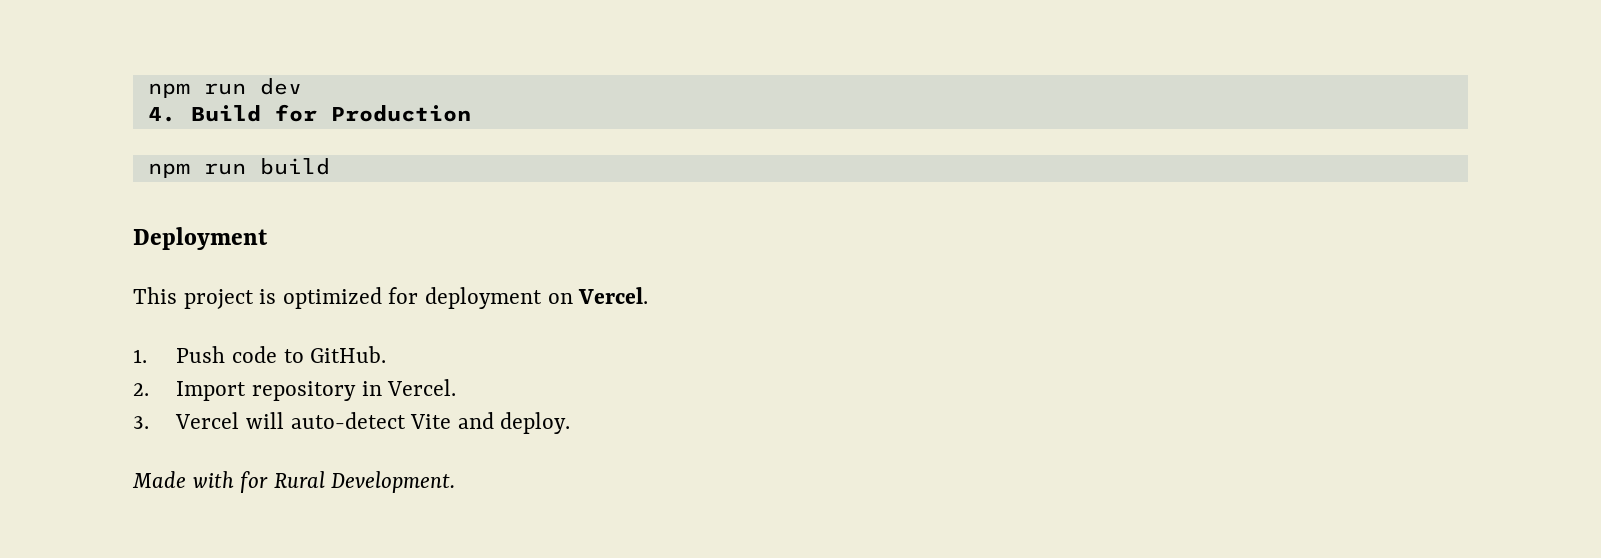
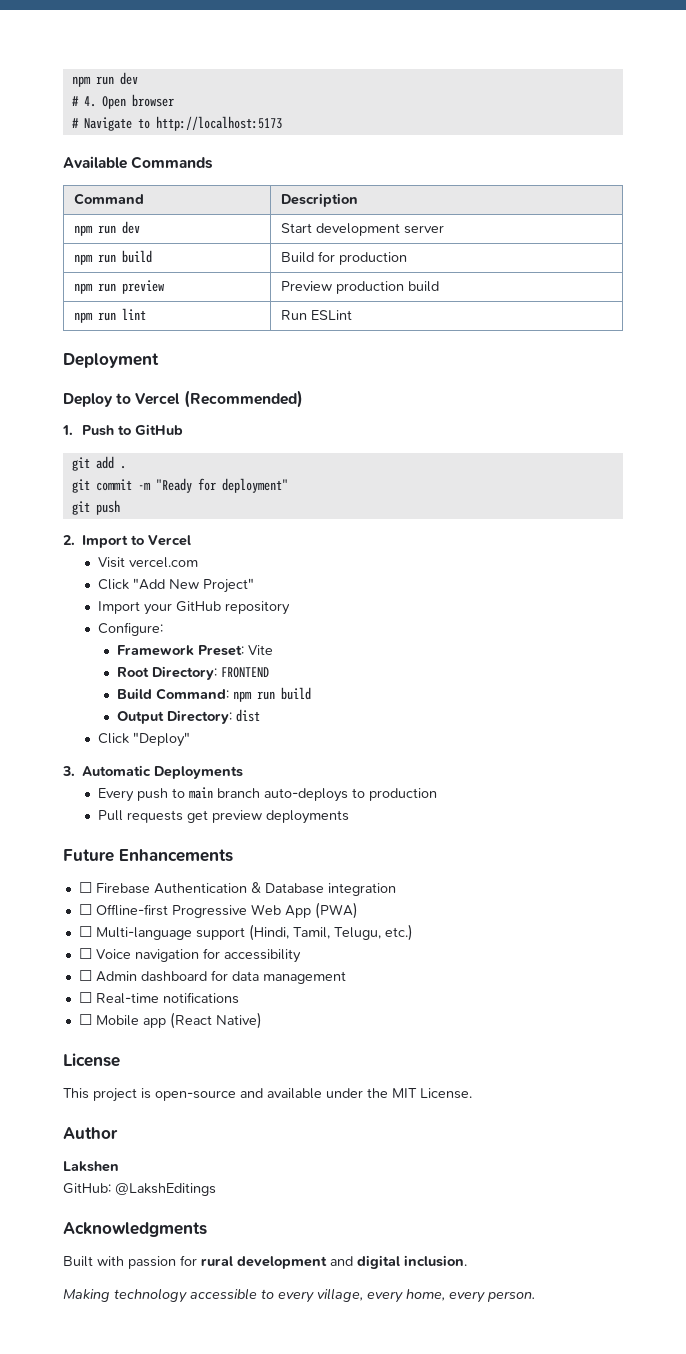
[147,104,472,122] [147,158,330,178] [133,227,268,250] [133,287,649,309] [133,346,387,363] [133,379,457,401] [133,412,571,434] [132,471,456,493] 4. Build for Production // npm run build // Deployment // This project is optimized for deployment on Vercel. // 1. Push code to GitHub. // 2. Import repository in Vercel. // 3. Vercel will auto-detect Vite and deploy. // Made with for Rural Development. -> [71,94,174,109] [71,116,282,131] [63,156,214,169] [73,193,144,205] [280,193,358,207] [73,221,140,236] [280,223,444,236] [73,250,152,265] [280,251,407,265] [73,280,164,294] [280,281,439,294] [73,308,146,323] [280,310,352,320] [63,353,159,368] [63,390,303,408] [62,424,183,436] [71,456,126,471] [71,478,288,493] [71,500,120,515] [63,535,192,548] [97,557,198,568] [97,578,254,593] [97,601,290,615] [97,622,163,636] [116,645,273,656] [116,666,269,680] [116,687,311,702] [116,709,260,724] [97,732,190,747] [62,765,244,779] [97,787,437,802] [97,810,349,824] [63,849,233,862] [78,882,396,896] [78,902,358,919] [78,924,413,941] [78,948,301,963] [78,970,346,984] [78,992,239,1004] [78,1012,262,1029] [63,1053,120,1067] [63,1088,472,1102] [63,1127,118,1139] [63,1161,119,1172] [63,1183,216,1196] [63,1222,207,1237] [63,1255,467,1269] [63,1288,535,1303] # 4. Open browser // # Navigate to http://localhost:5173 // Available Commands // Command | Description // npm run dev | Start development server // npm run build | Build for production // npm run preview | Preview production build // npm run lint | Run ESLint // Deployment // Deploy to Vercel (Recommended) // 1. Push to GitHub // git add . // git commit -m "Ready for deployment" // git push // 2. Import to Vercel // Visit vercel.com // Click "Add New Project" // Import your GitHub repository // Configure: // Framework Preset: Vite // Root Directory: FRONTEND // Build Command: npm run build // Output Directory: dist // Click "Deploy" // 3. Automatic Deployments // Every push to main branch auto-deploys to production // Pull requests get preview deployments // Future Enhancements // ☐ Firebase Authentication & Database integration // ☐ Offline-first Progressive Web App (PWA) // ☐ Multi-language support (Hindi, Tamil, Telugu, etc.) // ☐ Voice navigation for accessibility // ☐ Admin dashboard for data management // ☐ Real-time notifications // ☐ Mobile app (React Native) // License // This project is open-source and available under the MIT License. // Author // Lakshen // GitHub: @LakshEditings // Acknowledgments // Built with passion for rural development and digital inclusion. // Making technology accessible to every village, every home, every person.

